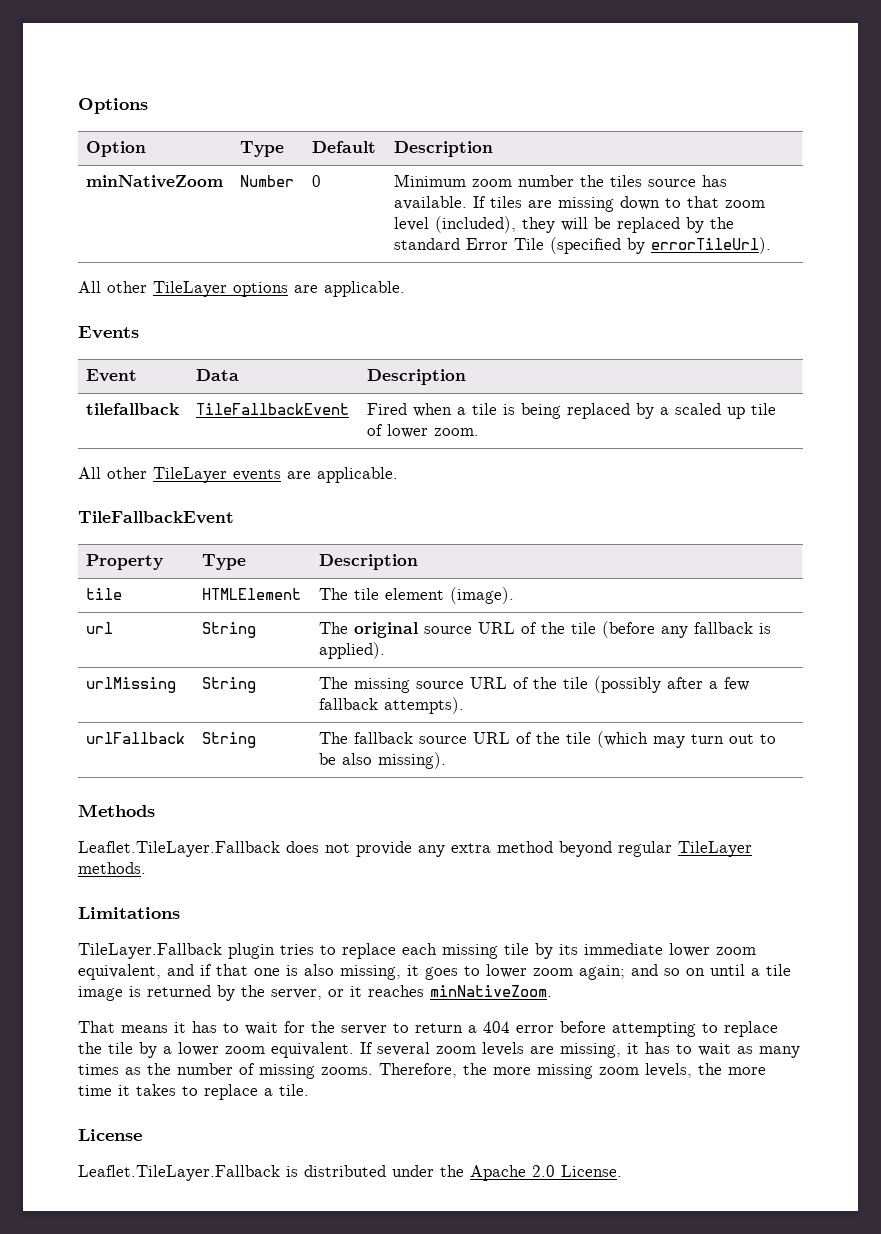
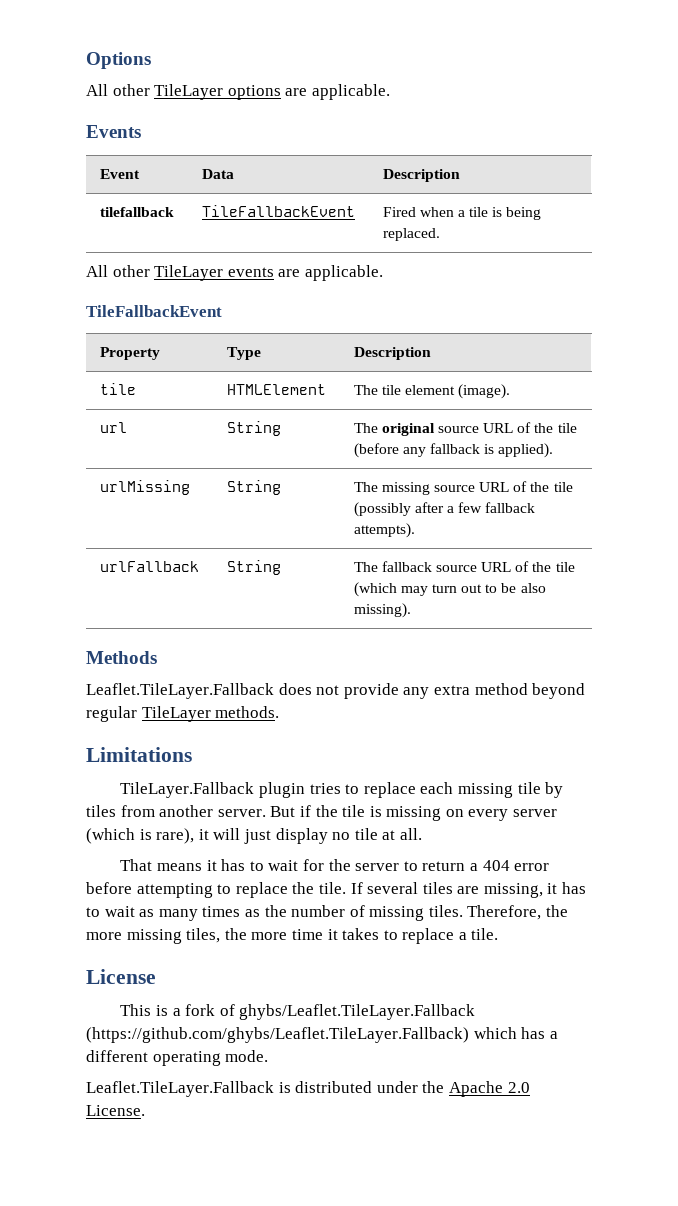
[86,141,147,157] [240,141,285,157] [312,141,377,153] [394,141,494,157] [86,175,224,188] [240,175,295,187] [312,175,322,187] [394,174,728,187] [394,196,766,212] [394,216,735,233] [394,237,772,254] // Option | Type | Default | Description // minNativeZoom | Number | 0 | Minimum zoom number the tiles source has available. If tiles are missing down to that zoom level (included), they will be replaced by the standard Error Tile (specified by errorTileUrl). -> (151, 60) none
[567,403,777,419] [367,424,480,438] replaced by a scaled up tile of lower zoom. -> [382,228,440,241] replaced.
[559,943,756,957] [78,964,791,980] [78,985,552,1001] its immediate lower zoom equivalent, and if that one is also missing, it goes to lower zoom again; and so on until a tile image is returned by the server, or it reaches minNativeZoom. -> [86,805,558,821] [86,828,422,844] tiles from another server. But if the tile is missing on every server (which is rare), it will just display no tile at all.
[108,1042,524,1058] tile by a lower zoom equivalent. If several zoom levels -> [318,882,453,894] tile. If several tiles
[321,1067,373,1075] zooms. -> [428,905,463,917] tiles.
[599,1063,692,1078] zoom levels, -> [186,928,221,943] tiles,
(142, 1135) none -> [120,1004,476,1020] [86,1027,558,1043] [86,1050,269,1066] // This is a fork of ghybs/Leaflet.TileLayer.Fallback (https://github.com/ghybs/Leaflet.TileLayer.Fallback) which has a different operating mode.

